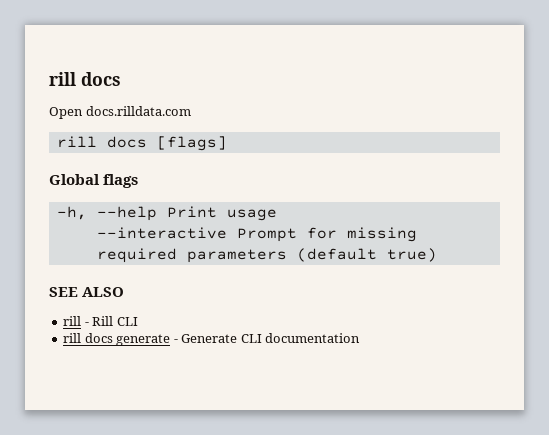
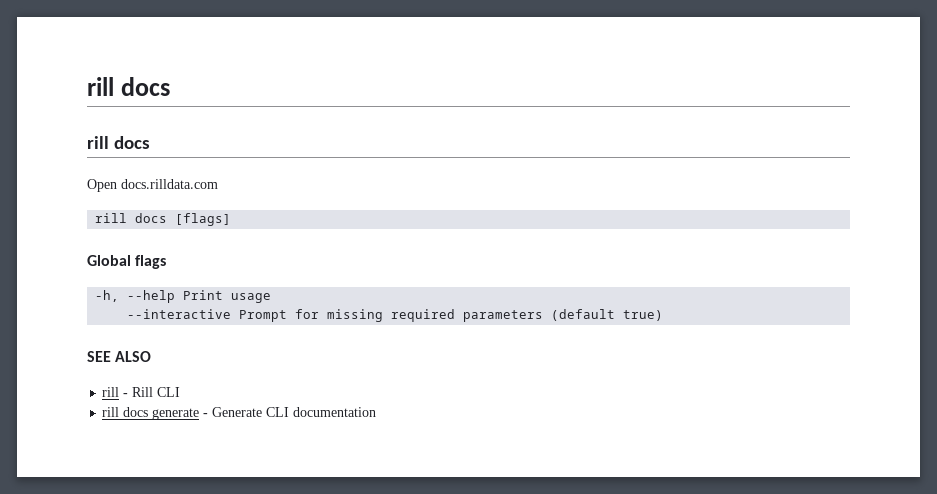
[49,72,121,86] rill docs -> [87,77,170,96] [87,136,151,149] rill docs // rill docs

